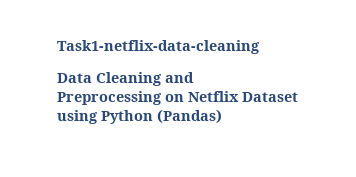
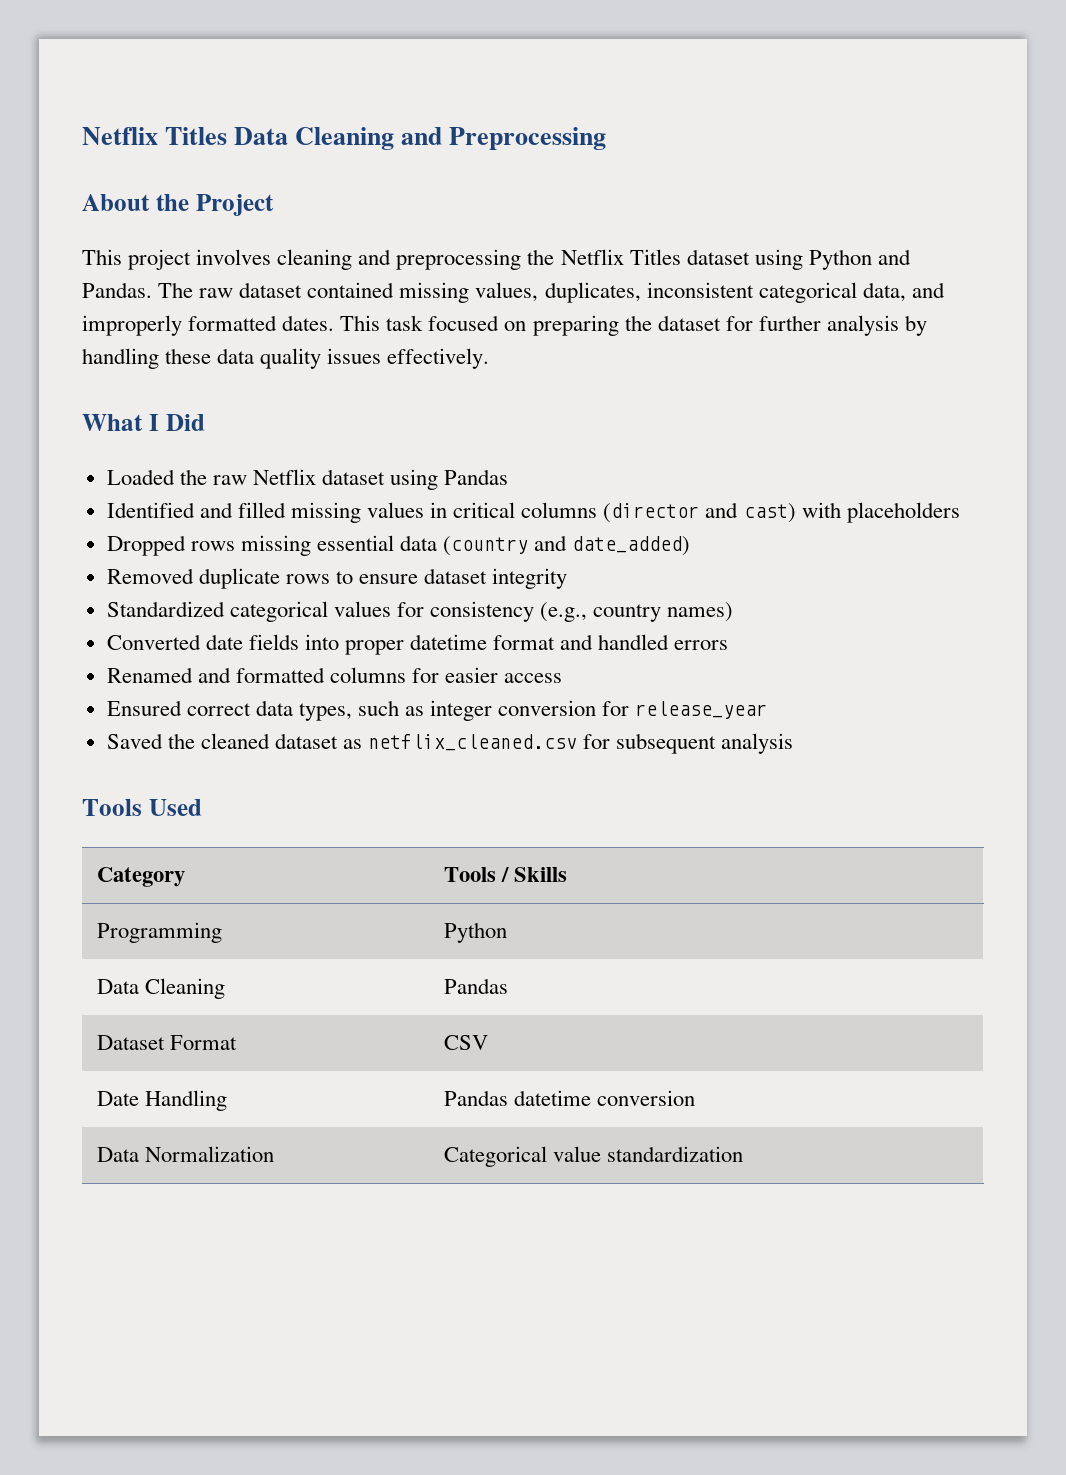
[57,40,260,54] Task1-netflix-data-cleaning // -> [82,127,228,145] Netflix Titles
[165,91,298,102] [57,109,222,124] on Netflix Dataset using Python (Pandas) -> [82,194,274,216] [82,249,911,270] [82,282,945,303] [82,315,927,336] [82,348,490,369] [82,414,205,431] [106,469,509,490] [106,502,960,523] [106,535,691,556] [106,568,568,589] [106,601,734,622] [106,634,729,655] [106,667,563,683] [106,700,768,721] [106,733,794,754] [82,799,202,816] [97,867,186,887] [444,867,568,882] [97,922,223,943] [444,922,508,943] [97,978,226,999] [444,978,509,994] [97,1035,238,1050] [444,1035,489,1050] [97,1090,228,1111] [444,1090,696,1106] [97,1146,275,1162] [444,1146,744,1167] // About the Project // This project involves cleaning and preprocessing the Netflix Titles dataset using Python and Pandas. The raw dataset contained missing values, duplicates, inconsistent categorical data, and improperly formatted dates. This task focused on preparing the dataset for further analysis by handling these data quality issues effectively. // What I Did // Loaded the raw Netflix dataset using Pandas // Identified and filled missing values in critical columns (director and cast) with placeholders // Dropped rows missing essential data (country and date_added) // Removed duplicate rows to ensure dataset integrity // Standardized categorical values for consistency (e.g., country names) // Converted date fields into proper datetime format and handled errors // Renamed and formatted columns for easier access // Ensured correct data types, such as integer conversion for release_year // Saved the cleaned dataset as netflix_cleaned.csv for subsequent analysis // Tools Used // Category | Tools / Skills // Programming | Python // Data Cleaning | Pandas // Dataset Format | CSV // Date Handling | Pandas datetime conversion // Data Normalization | Categorical value standardization

